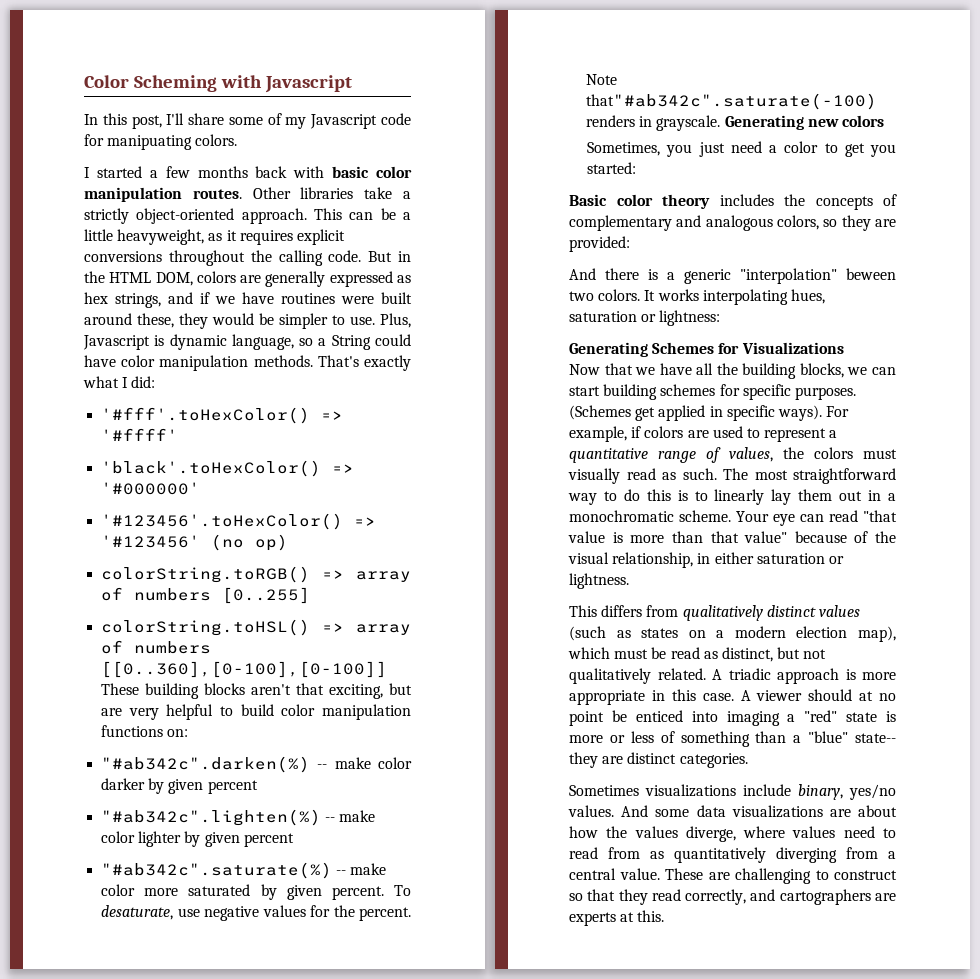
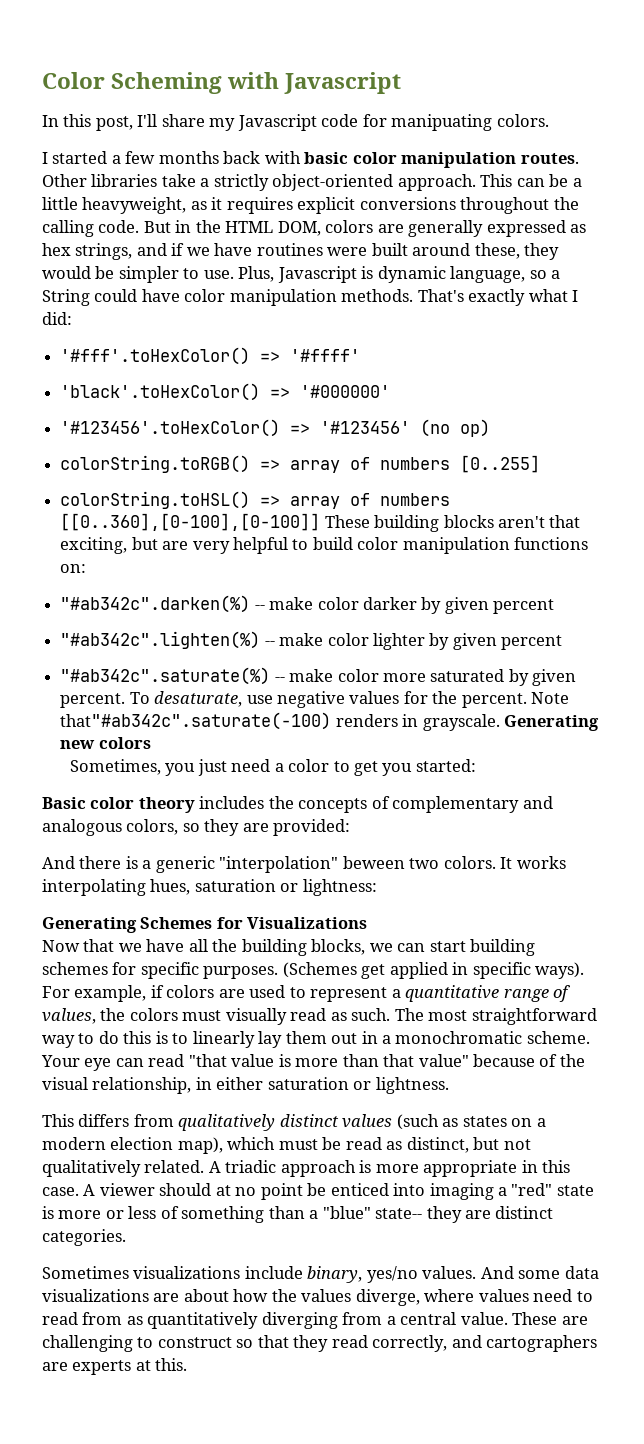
[228,113,282,125] some of -> (205, 120) none

